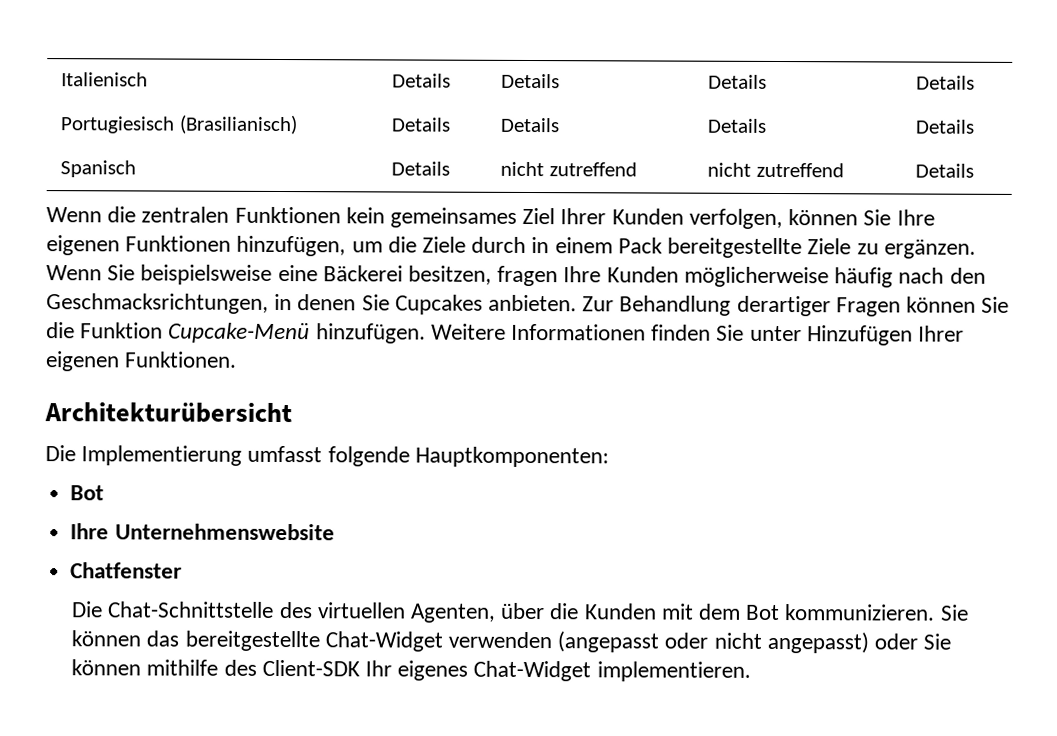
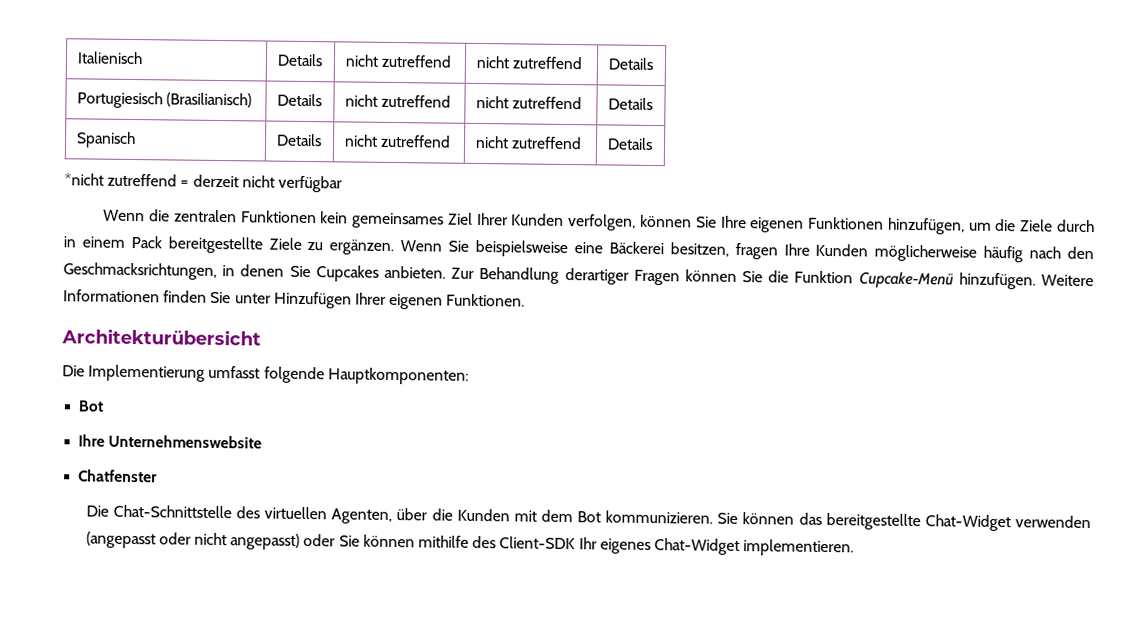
[501,73,561,89] [708,74,768,89] Details | Details -> [344,54,453,68] [475,55,584,70] nicht zutreffend | nicht zutreffend
[500,117,561,133] [707,118,768,133] Details | Details -> [344,94,452,108] [475,95,583,110] nicht zutreffend | nicht zutreffend
(975, 170) none -> [64,173,342,193] // *nicht zutreffend = derzeit nicht verfügbar

